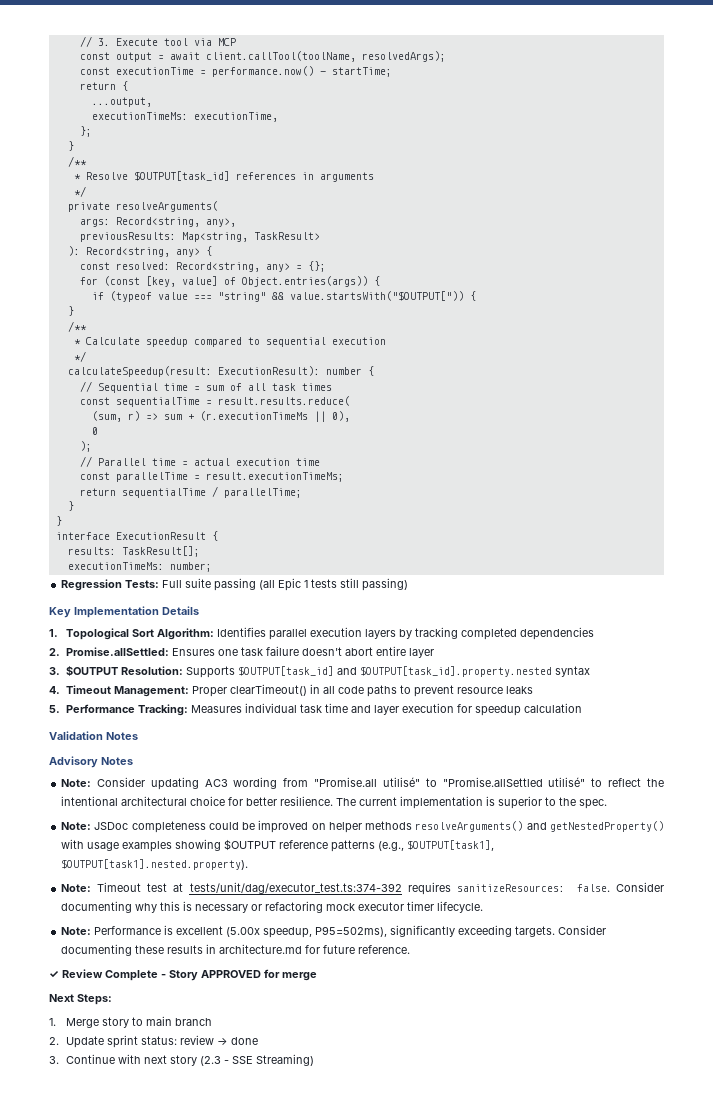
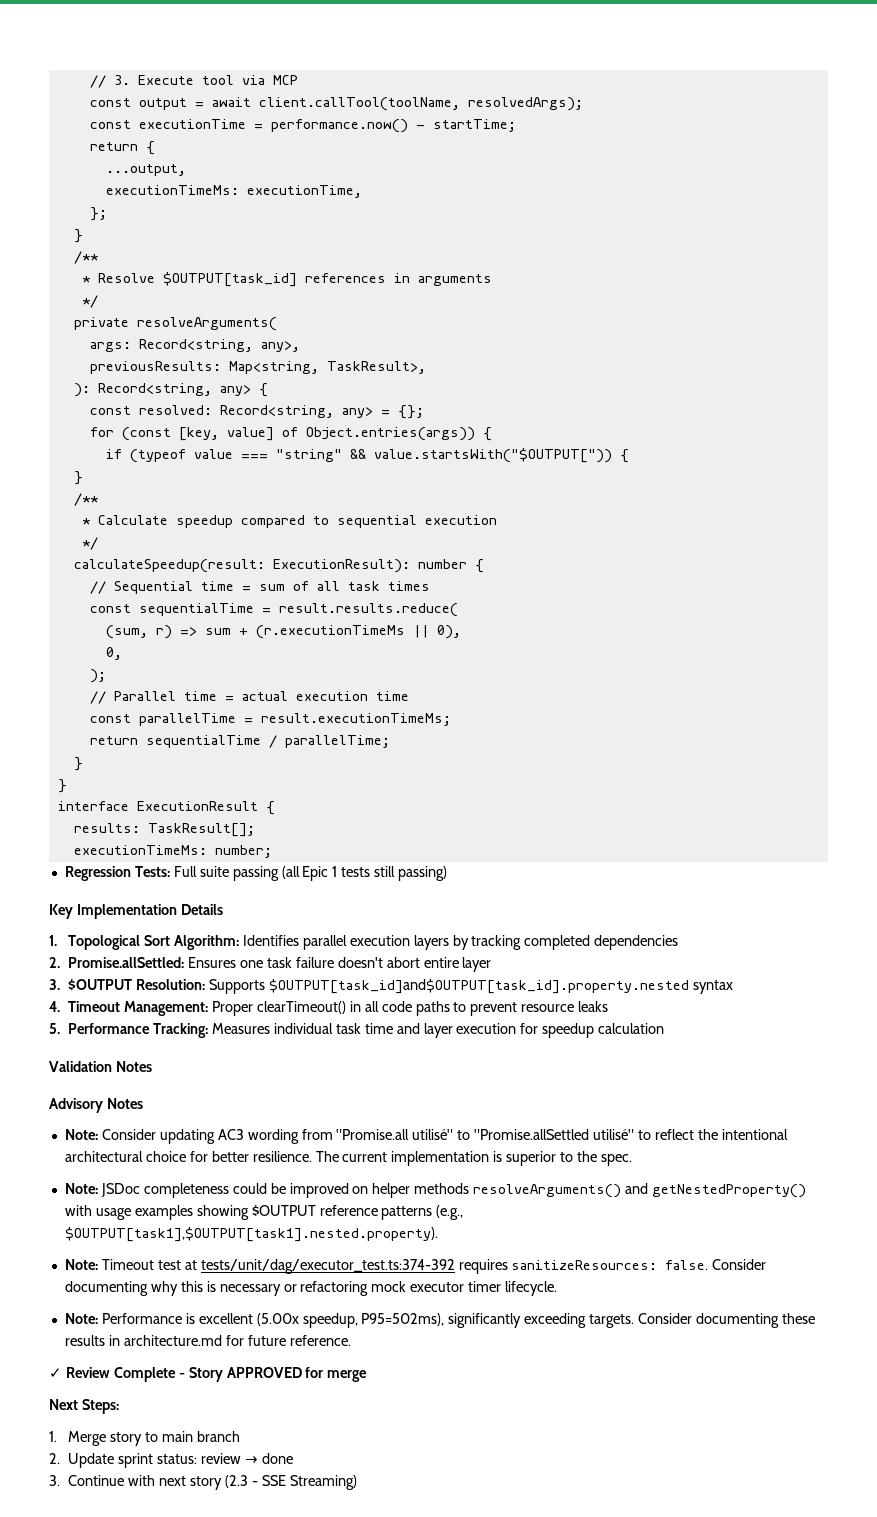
[253,232,320,240] TaskResult> -> [326,361,426,374] TaskResult>,
[91,427,98,435] 0 -> [105,647,122,660] 0,
[237,666,552,677] $OUTPUT[task_id] and $OUTPUT[task_id].property.nested -> [268,979,689,994] $OUTPUT[task_id]and$OUTPUT[task_id].property.nested
[407,840,495,851] [61,859,249,870] $OUTPUT[task1], $OUTPUT[task1].nested.property). -> [64,1227,438,1242] $OUTPUT[task1],$OUTPUT[task1].nested.property).

